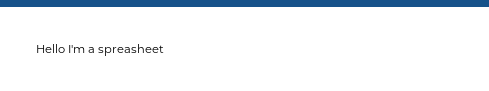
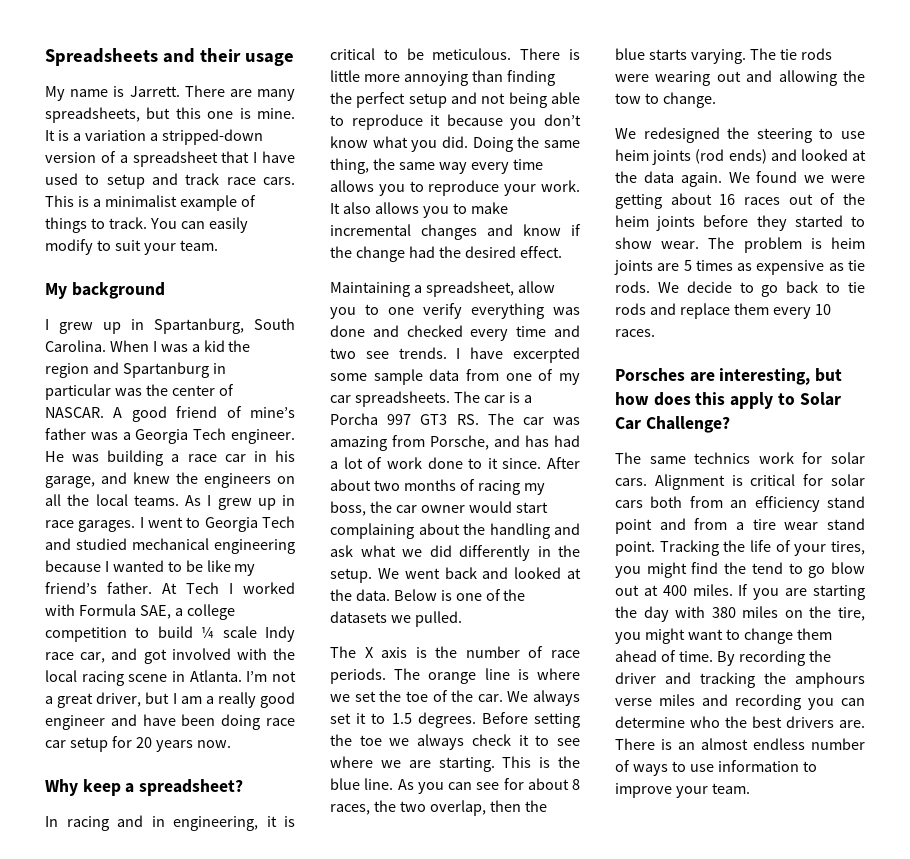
[36,44,165,56] Hello I'm a spreasheet -> [45,48,294,66] [45,85,295,101] [45,107,295,123] [45,129,263,145] [45,151,295,167] [45,173,295,189] [45,195,256,211] [45,217,248,233] [45,239,218,255] [45,282,165,299] [45,318,295,334] [45,340,251,352] [45,362,226,378] [45,384,234,400] [45,406,295,422] [45,428,295,444] [45,450,295,466] [45,472,295,488] [45,494,295,510] [45,516,295,532] [45,538,295,554] [45,560,256,576] [45,582,295,594] [45,604,235,620] [45,626,295,642] [45,648,295,664] [45,670,296,686] [45,692,295,708] [45,714,295,730] [45,736,231,752] [45,779,244,796] [45,815,295,831] [330,48,580,60] [330,70,555,86] [330,92,580,108] [330,114,581,130] [330,136,580,152] [330,158,543,174] [330,180,580,196] [330,202,508,218] [330,224,581,240] [330,246,562,262] [330,281,555,297] [330,303,580,319] [330,325,580,341] [330,347,580,363] [330,369,580,385] [330,391,532,407] [330,413,580,425] [330,435,580,451] [330,457,580,469] [330,479,545,495] [330,501,548,516] [330,523,580,539] [330,545,580,561] [330,567,581,583] [330,589,526,601] [330,611,462,627] [330,646,580,658] [330,668,580,684] [330,690,580,706] [330,712,580,728] [330,734,580,750] [330,756,580,772] [330,778,580,794] [330,800,547,816] [615,48,832,64] [615,70,865,86] [615,92,716,108] [615,127,865,143] [615,149,866,165] [615,171,865,187] [615,193,865,209] [615,215,865,231] [615,237,865,253] [614,260,865,275] [615,281,865,297] [615,303,831,319] [615,329,655,337] [615,368,843,385] [615,392,841,409] [615,416,730,433] [615,452,865,464] [615,474,865,490] [615,496,865,512] [615,518,865,534] [615,540,865,556] [615,562,865,578] [615,584,865,600] [615,606,865,622] [615,628,832,644] [615,650,831,666] [615,672,865,688] [615,694,865,710] [615,716,865,728] [615,738,865,750] [615,760,817,776] [615,783,750,798] Spreadsheets and their usage // My name is Jarrett. There are many spreadsheets, but this one is mine. It is a variation a stripped-down version of a spreadsheet that I have used to setup and track race cars. This is a minimalist example of things to track. You can easily modify to suit your team. // My background // I grew up in Spartanburg, South Carolina. When I was a kid the region and Spartanburg in particular was the center of NASCAR. A good friend of mine’s father was a Georgia Tech engineer. He was building a race car in his garage, and knew the engineers on all the local teams. As I grew up in race garages. I went to Georgia Tech and studied mechanical engineering because I wanted to be like my friend’s father. At Tech I worked with Formula SAE, a college competition to build ¼ scale Indy race car, and got involved with the local racing scene in Atlanta. I’m not a great driver, but I am a really good engineer and have been doing race car setup for 20 years now. // Why keep a spreadsheet? // In racing and in engineering, it is critical to be meticulous. There is little more annoying than finding the perfect setup and not being able to reproduce it because you don’t know what you did. Doing the same thing, the same way every time allows you to reproduce your work. It also allows you to make incremental changes and know if the change had the desired effect. // Maintaining a spreadsheet, allow you to one verify everything was done and checked every time and two see trends. I have excerpted some sample data from one of my car spreadsheets. The car is a Porcha 997 GT3 RS. The car was amazing from Porsche, and has had a lot of work done to it since. After about two months of racing my boss, the car owner would start complaining about the handling and ask what we did differently in the setup. We went back and looked at the data. Below is one of the datasets we pulled. // The X axis is the number of race periods. The orange line is where we set the toe of the car. We always set it to 1.5 degrees. Before setting the toe we always check it to see where we are starting. This is the blue line. As you can see for about 8 races, the two overlap, then the blue starts varying. The tie rods were wearing out and allowing the tow to change. // We redesigned the steering to use heim joints (rod ends) and looked at the data again. We found we were getting about 16 races out of the heim joints before they started to show wear. The problem is heim joints are 5 times as expensive as tie rods. We decide to go back to tie rods and replace them every 10 races. // Porsches are interesting, but how does this apply to Solar Car Challenge? // The same technics work for solar cars. Alignment is critical for solar cars both from an efficiency stand point and from a tire wear stand point. Tracking the life of your tires, you might find the tend to go blow out at 400 miles. If you are starting the day with 380 miles on the tire, you might want to change them ahead of time. By recording the driver and tracking the amphours verse miles and recording you can determine who the best drivers are. There is an almost endless number of ways to use information to improve your team.

